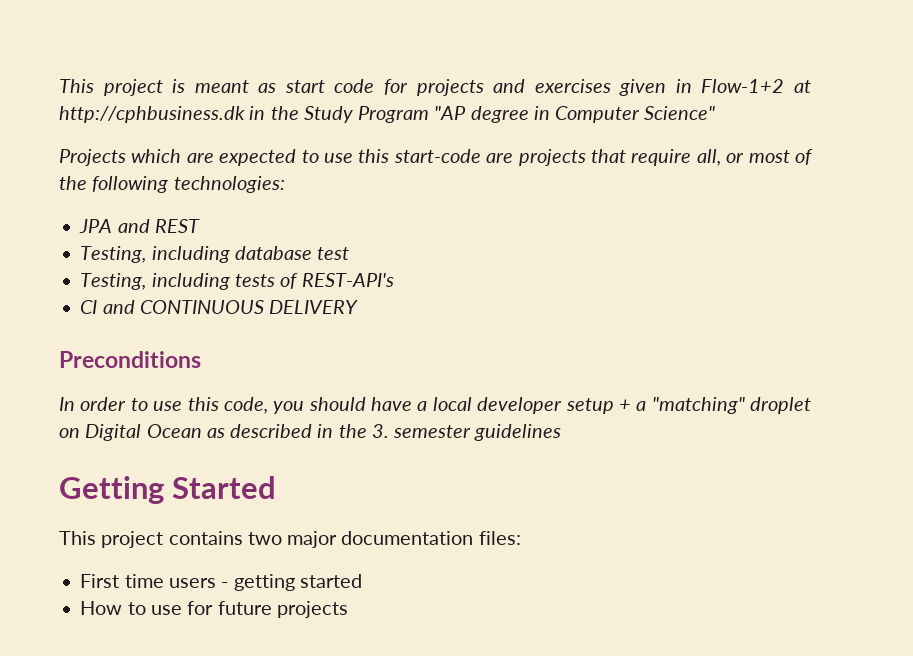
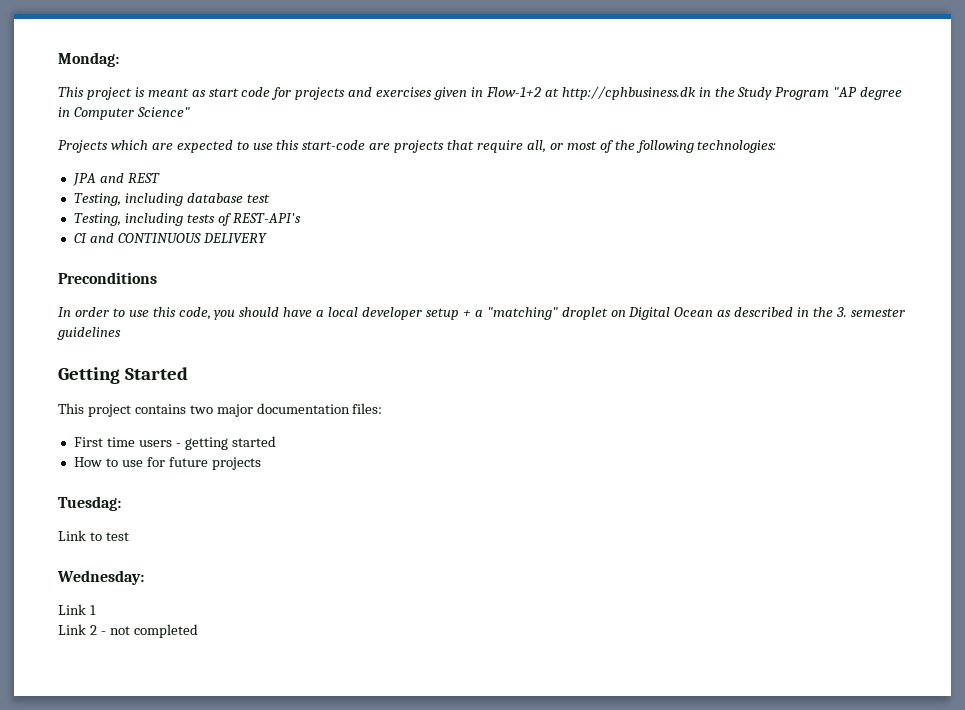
(59, 86) none -> [58,52,119,67] Mondag: //
(348, 609) none -> [58,496,121,511] [58,530,129,541] [57,570,144,585] [58,604,96,615] [58,624,198,638] // Tuesdag: // Link to test // Wednesday: // Link 1 // Link 2 - not completed

